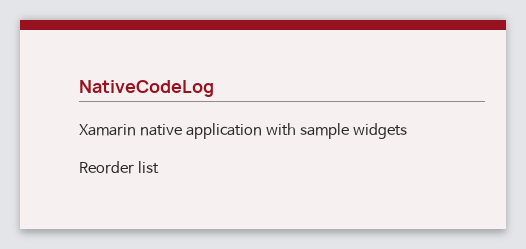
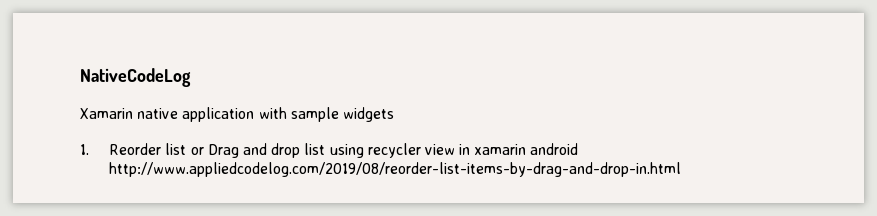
(407, 131) none -> [80,144,89,155] 1.
(159, 167) none -> [190,143,579,158] [109,162,682,177] or Drag and drop list using recycler view in xamarin android http://www.appliedcodelog.com/2019/08/reorder-list-items-by-drag-and-drop-in.html

